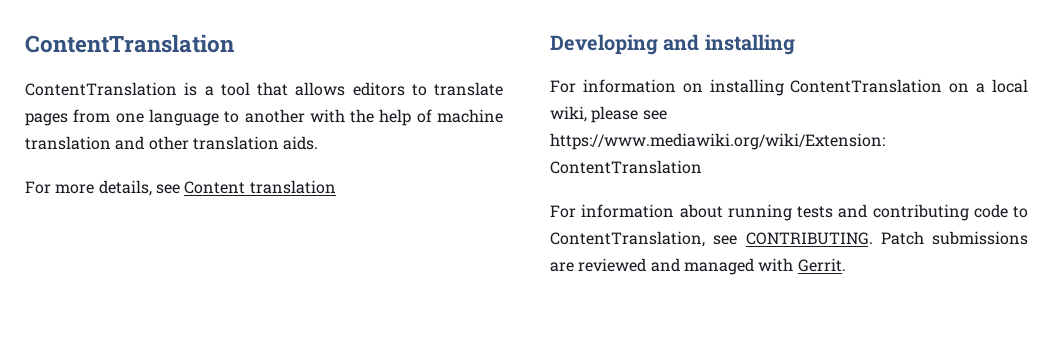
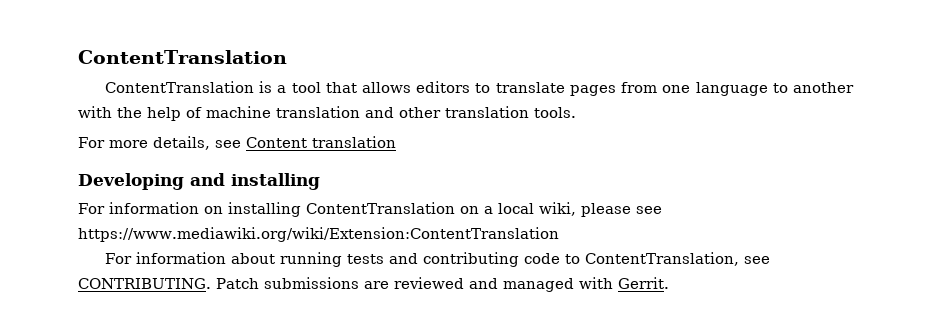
[283,136,319,150] aids. -> [534,107,576,118] tools.

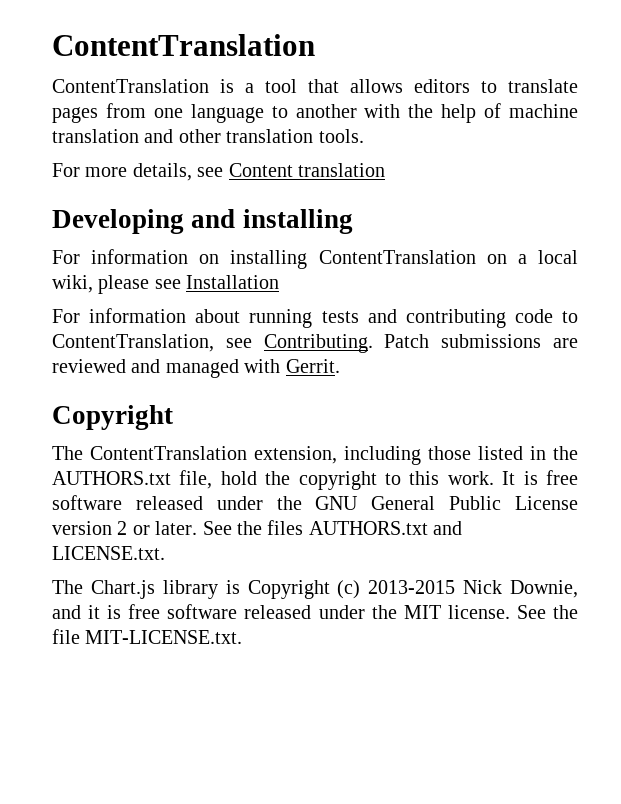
[78,227,559,242] https://www.mediawiki.org/wiki/Extension:ContentTranslation -> [186,275,280,289] Installation
[78,278,211,289] CONTRIBUTING. -> [263,334,373,353] Contributing.
(669, 283) none -> [52,405,173,430] [52,446,578,465] [52,470,578,490] [52,495,578,510] [52,520,463,535] [52,546,165,560] [52,580,578,599] [52,604,579,619] [52,629,243,644] // Copyright // The ContentTranslation extension, including those listed in the AUTHORS.txt file, hold the copyright to this work. It is free software released under the GNU General Public License version 2 or later. See the files AUTHORS.txt and LICENSE.txt. // The Chart.js library is Copyright (c) 2013-2015 Nick Downie, and it is free software released under the MIT license. See the file MIT-LICENSE.txt.

